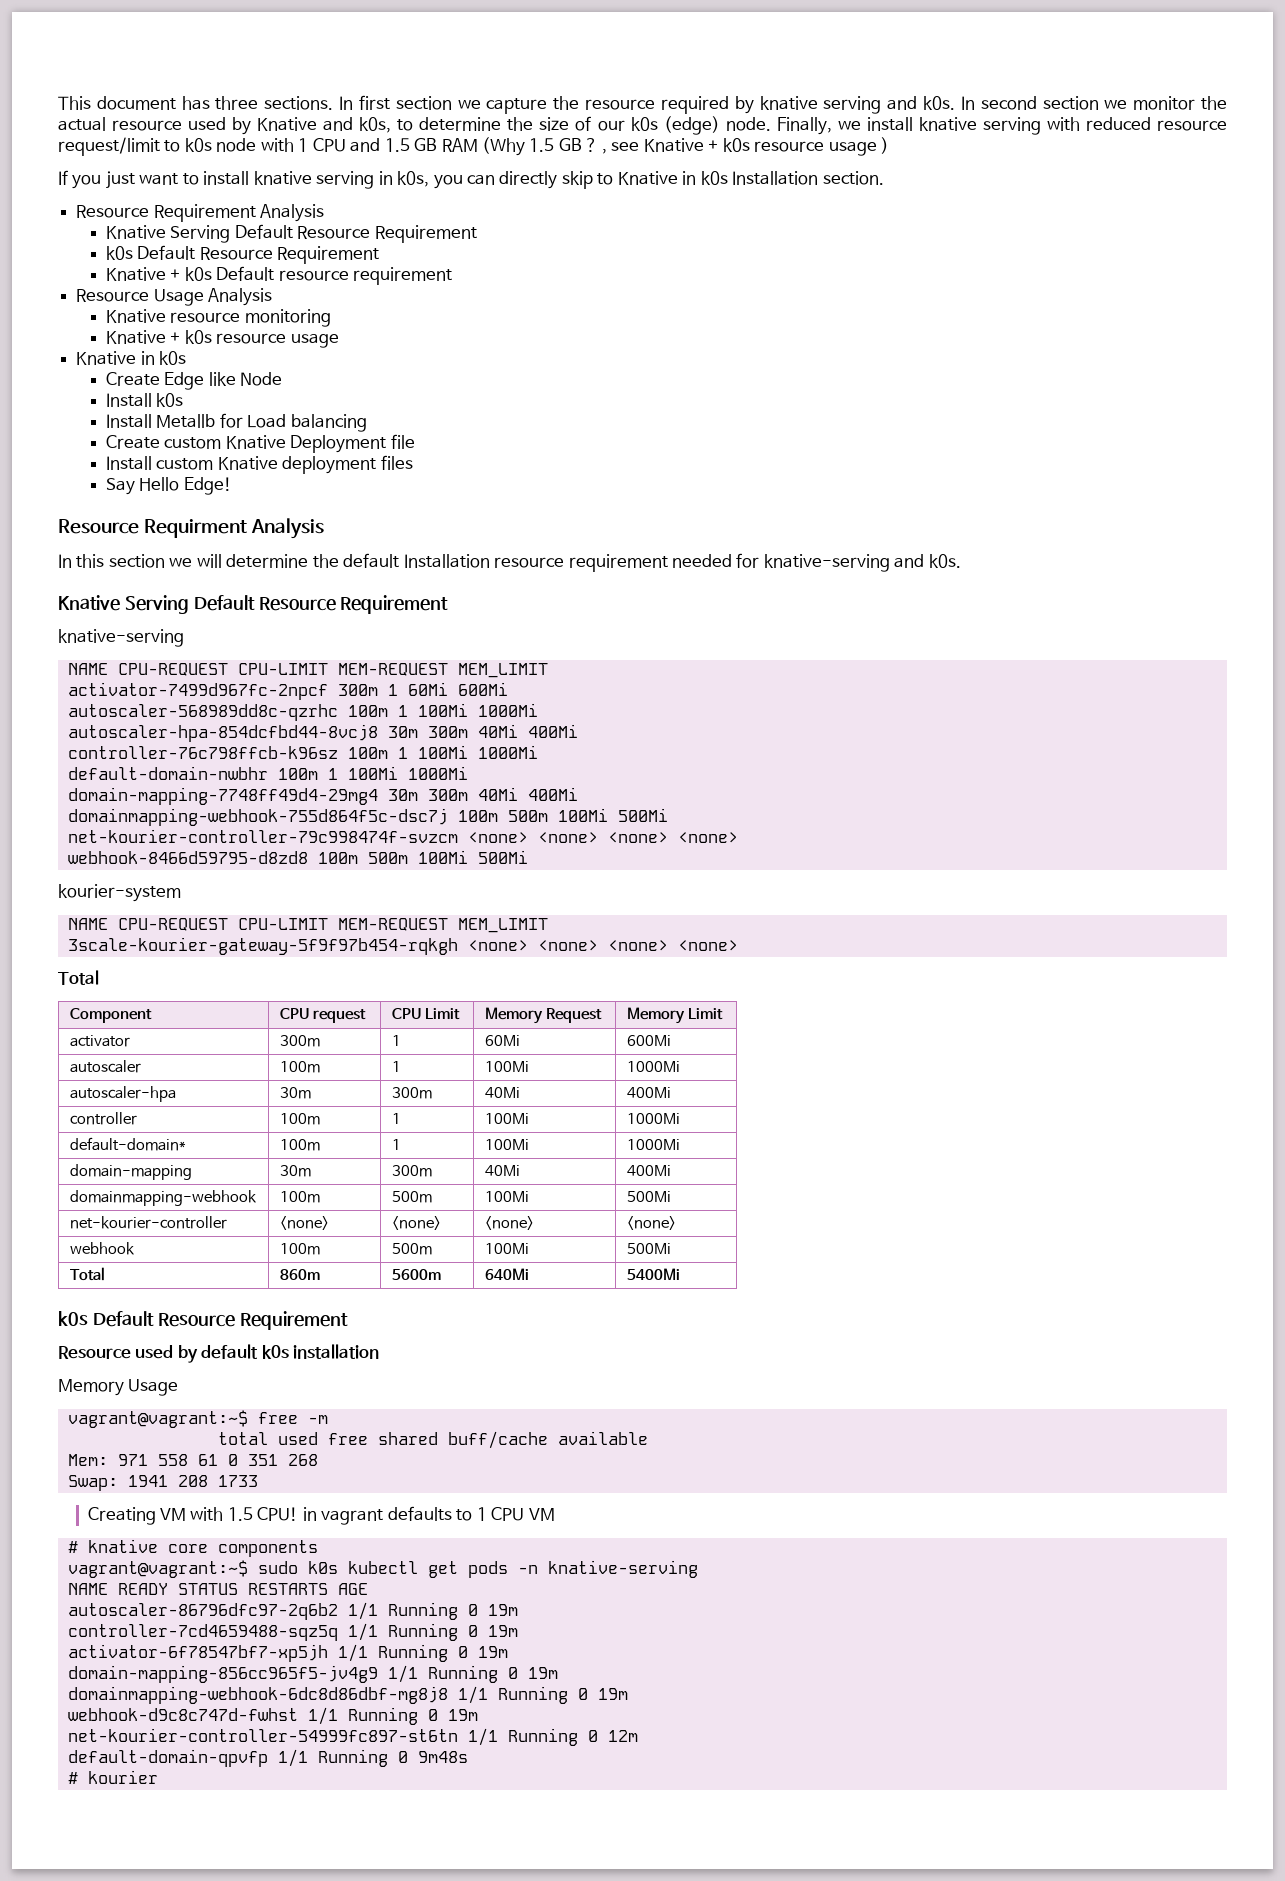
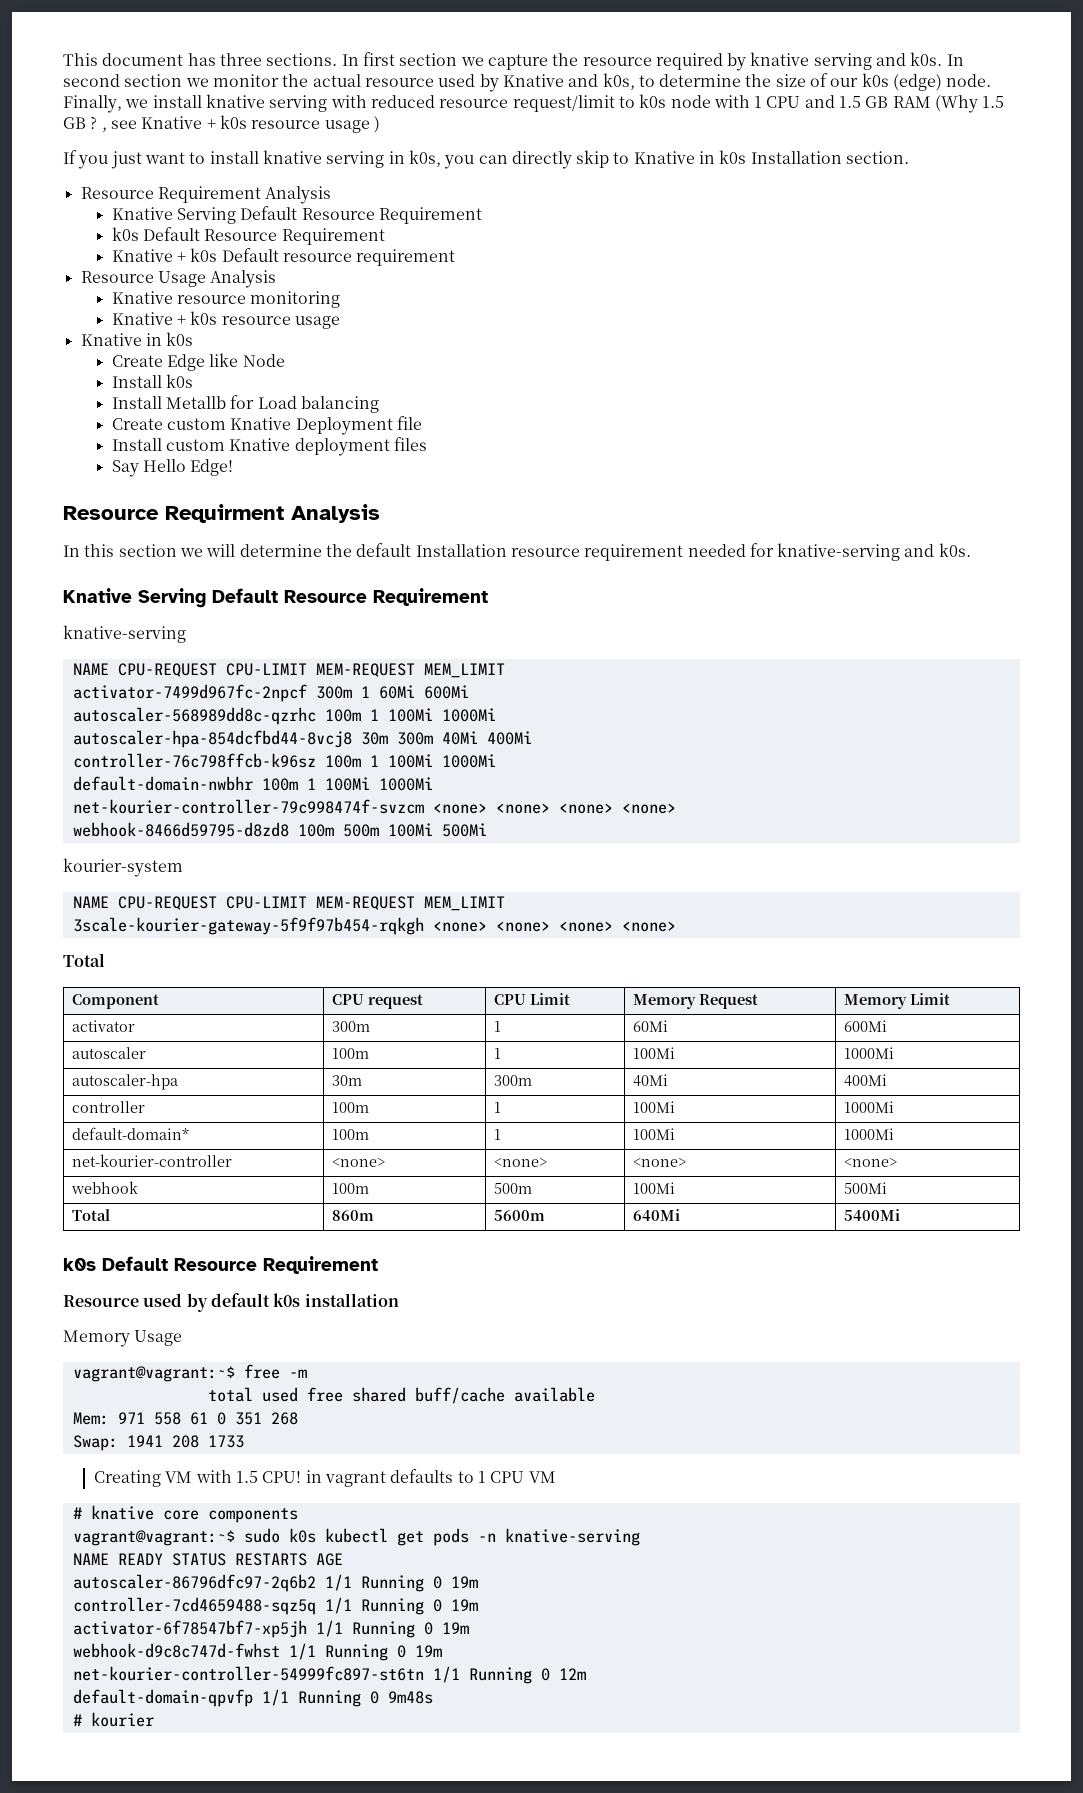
[67,787,578,805] [67,808,668,826] // domain-mapping-7748ff49d4-29mg4 30m 300m 40Mi 400Mi // domainmapping-webhook-755d864f5c-dsc7j 100m 500m 100Mi 500Mi -> (433, 784) none
[69,1164,192,1180] [279,1165,311,1177] [391,1165,432,1177] [484,1165,520,1176] [626,1165,671,1176] [69,1190,257,1206] [279,1191,320,1203] [391,1191,432,1203] [484,1191,529,1202] [626,1191,671,1202] // domain-mapping | 30m | 300m | 40Mi | 400Mi // domainmapping-webhook | 100m | 500m | 100Mi | 500Mi -> (894, 1134) none
[67,1665,558,1683] [67,1686,628,1704] // domain-mapping-856cc965f5-jv4g9 1/1 Running 0 19m // domainmapping-webhook-6dc8d86dbf-mg8j8 1/1 Running 0 19m -> (469, 1628) none

